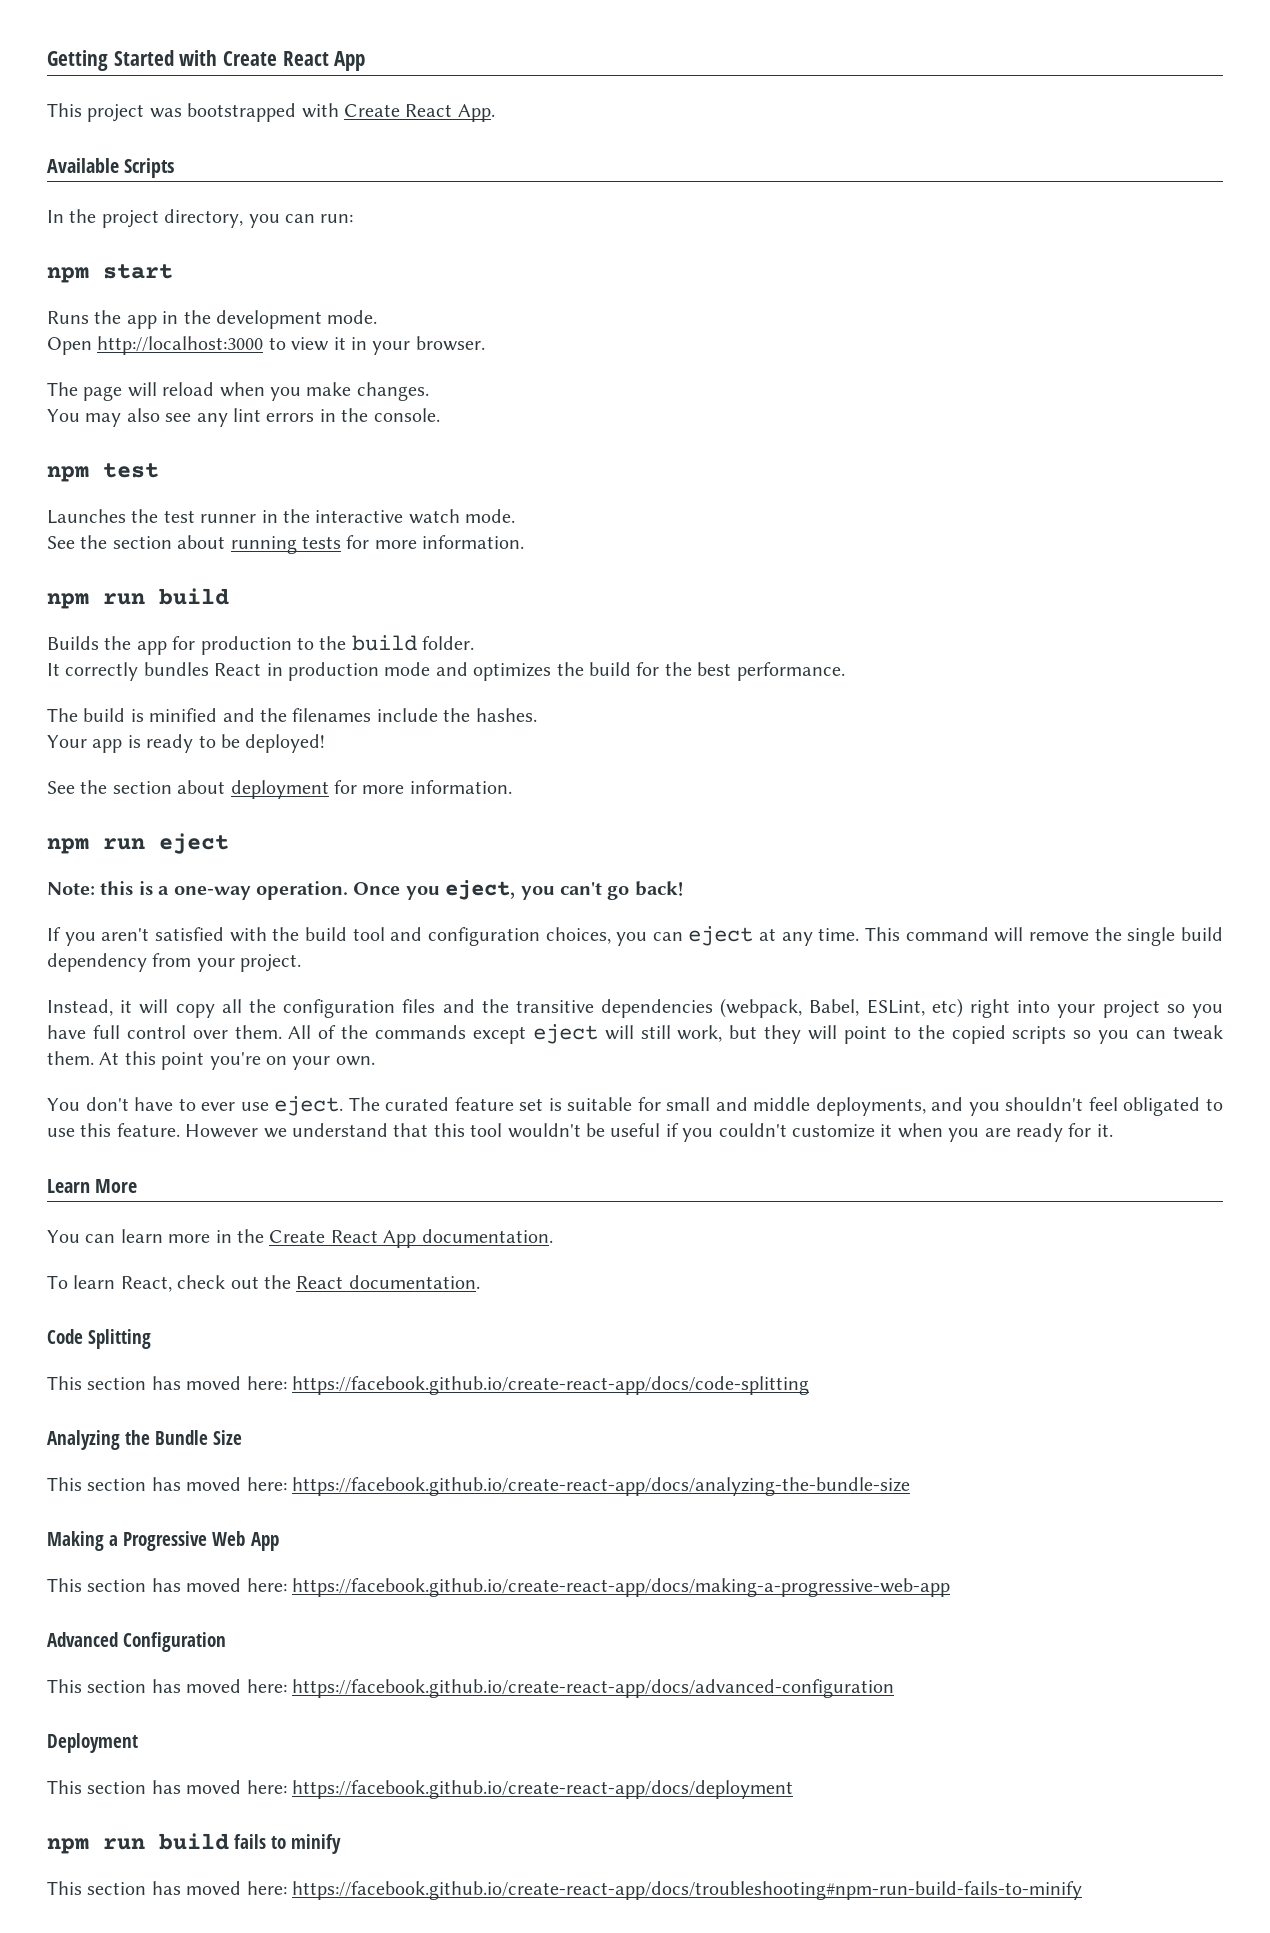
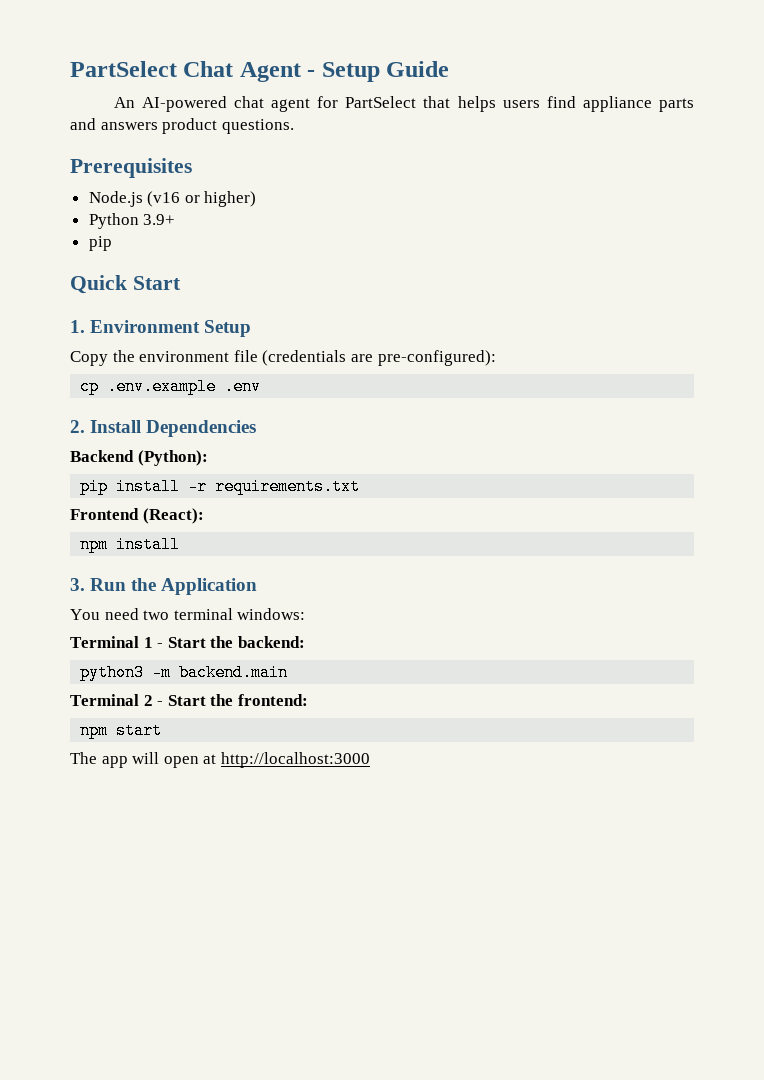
[47,50,366,71] [47,103,495,122] [47,158,175,178] [47,209,354,228] [47,264,173,283] [47,310,378,329] [47,336,485,355] [47,382,429,401] [47,408,440,427] [47,463,159,482] [47,509,516,524] [47,535,525,554] [47,588,229,609] [47,635,475,655] [47,662,845,681] [47,708,537,722] [47,734,326,753] [47,780,512,799] [47,833,229,854] [47,880,683,900] [47,926,1224,946] [47,953,302,972] [47,998,1223,1018] [47,1024,1224,1044] [47,1051,375,1070] [47,1096,1223,1116] [47,1123,1113,1142] [47,1179,138,1193] [47,1229,553,1248] [47,1275,480,1292] [47,1329,152,1349] [47,1376,809,1395] [47,1430,243,1450] [47,1477,910,1496] [47,1531,279,1551] [47,1578,950,1597] [47,1632,227,1652] [47,1679,894,1698] [47,1733,138,1753] [47,1780,793,1799] [47,1833,342,1854] [47,1881,1082,1900] Getting Started with Create React App // This project was bootstrapped with Create React App. // Available Scripts // In the project directory, you can run: // npm start // Runs the app in the development mode. // Open http://localhost:3000 to view it in your browser. // The page will reload when you make changes. // You may also see any lint errors in the console. // npm test // Launches the test runner in the interactive watch mode. // See the section about running tests for more information. // npm run build // Builds the app for production to the build folder. // It correctly bundles React in production mode and optimizes the build for the best performance. // The build is minified and the filenames include the hashes. // Your app is ready to be deployed! // See the section about deployment for more information. // npm run eject // Note: this is a one-way operation. Once you eject, you can't go back! // If you aren't satisfied with the build tool and configuration choices, you can eject at any time. This command will remove the single build dependency from your project. // Instead, it will copy all the configuration files and the transitive dependencies (webpack, Babel, ESLint, etc) right into your project so you have full control over them. All of the commands except eject will still work, but they will point to the copied scripts so you can tweak them. At this point you're on your own. // You don't have to ever use eject. The curated feature set is suitable for small and middle deployments, and you shouldn't feel obligated to use this feature. However we understand that this tool wouldn't be useful if you couldn't customize it when you are ready for it. // Learn More // You can learn more in the Create React App documentation. // To learn React, check out the React documentation. // Code Splitting // This section has moved here: https://facebook.github.io/create-react-app/docs/code-splitting // Analyzing the Bundle Size // This section has moved here: https://facebook.github.io/create-react-app/docs/analyzing-the-bundle-size // Making a Progressive Web App // This section has moved here: https://facebook.github.io/create-react-app/docs/making-a-progressive-web-app // Advanced Configuration // This section has moved here: https://facebook.github.io/create-react-app/docs/advanced-configuration // Deployment // This section has moved here: https://facebook.github.io/create-react-app/docs/deployment // npm run build fails to minify // This section has moved here: https://facebook.github.io/create-react-app/docs/troubleshooting#npm-run-build-fails-to-minify -> [70,61,450,82] [113,96,694,112] [70,118,294,134] [70,158,192,178] [88,191,257,207] [88,213,176,229] [88,236,112,251] [70,275,181,294] [70,320,252,337] [70,350,496,366] [80,378,262,395] [70,420,257,437] [70,450,208,466] [80,478,361,495] [70,508,204,524] [80,536,181,553] [70,578,258,595] [70,608,306,620] [70,636,305,648] [80,664,289,681] [70,694,308,706] [80,722,163,739] [70,752,370,768] PartSelect Chat Agent - Setup Guide // An AI-powered chat agent for PartSelect that helps users find appliance parts and answers product questions. // Prerequisites // Node.js (v16 or higher) // Python 3.9+ // pip // Quick Start // 1. Environment Setup // Copy the environment file (credentials are pre-configured): // cp .env.example .env // 2. Install Dependencies // Backend (Python): // pip install -r requirements.txt // Frontend (React): // npm install // 3. Run the Application // You need two terminal windows: // Terminal 1 - Start the backend: // python3 -m backend.main // Terminal 2 - Start the frontend: // npm start // The app will open at http://localhost:3000

